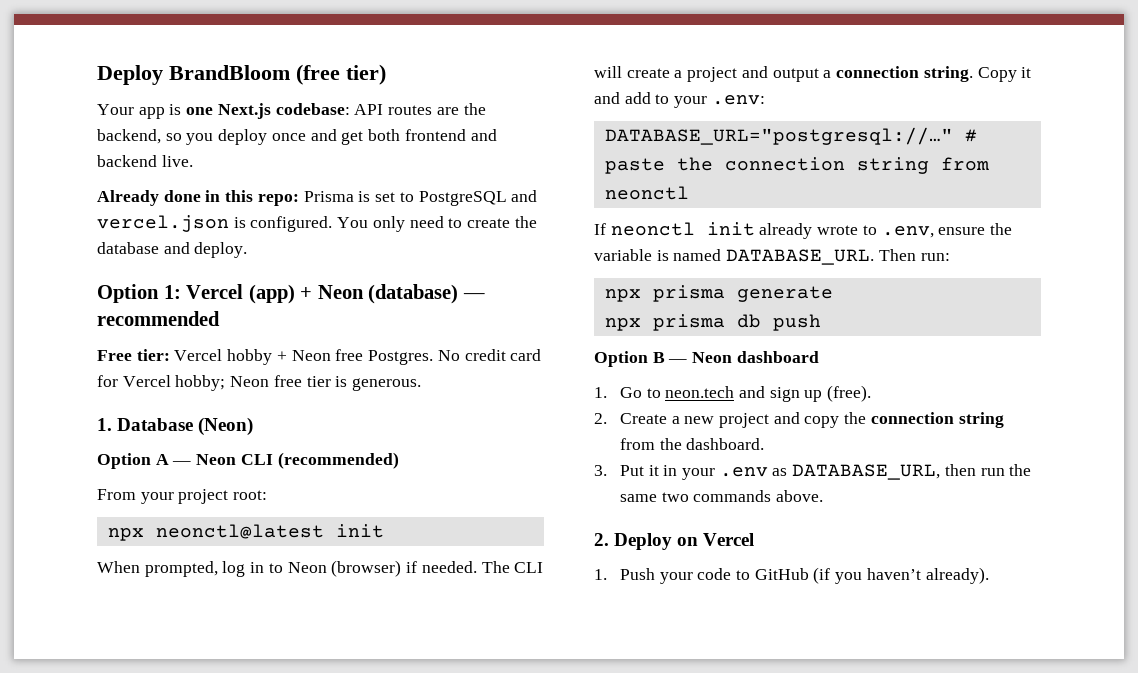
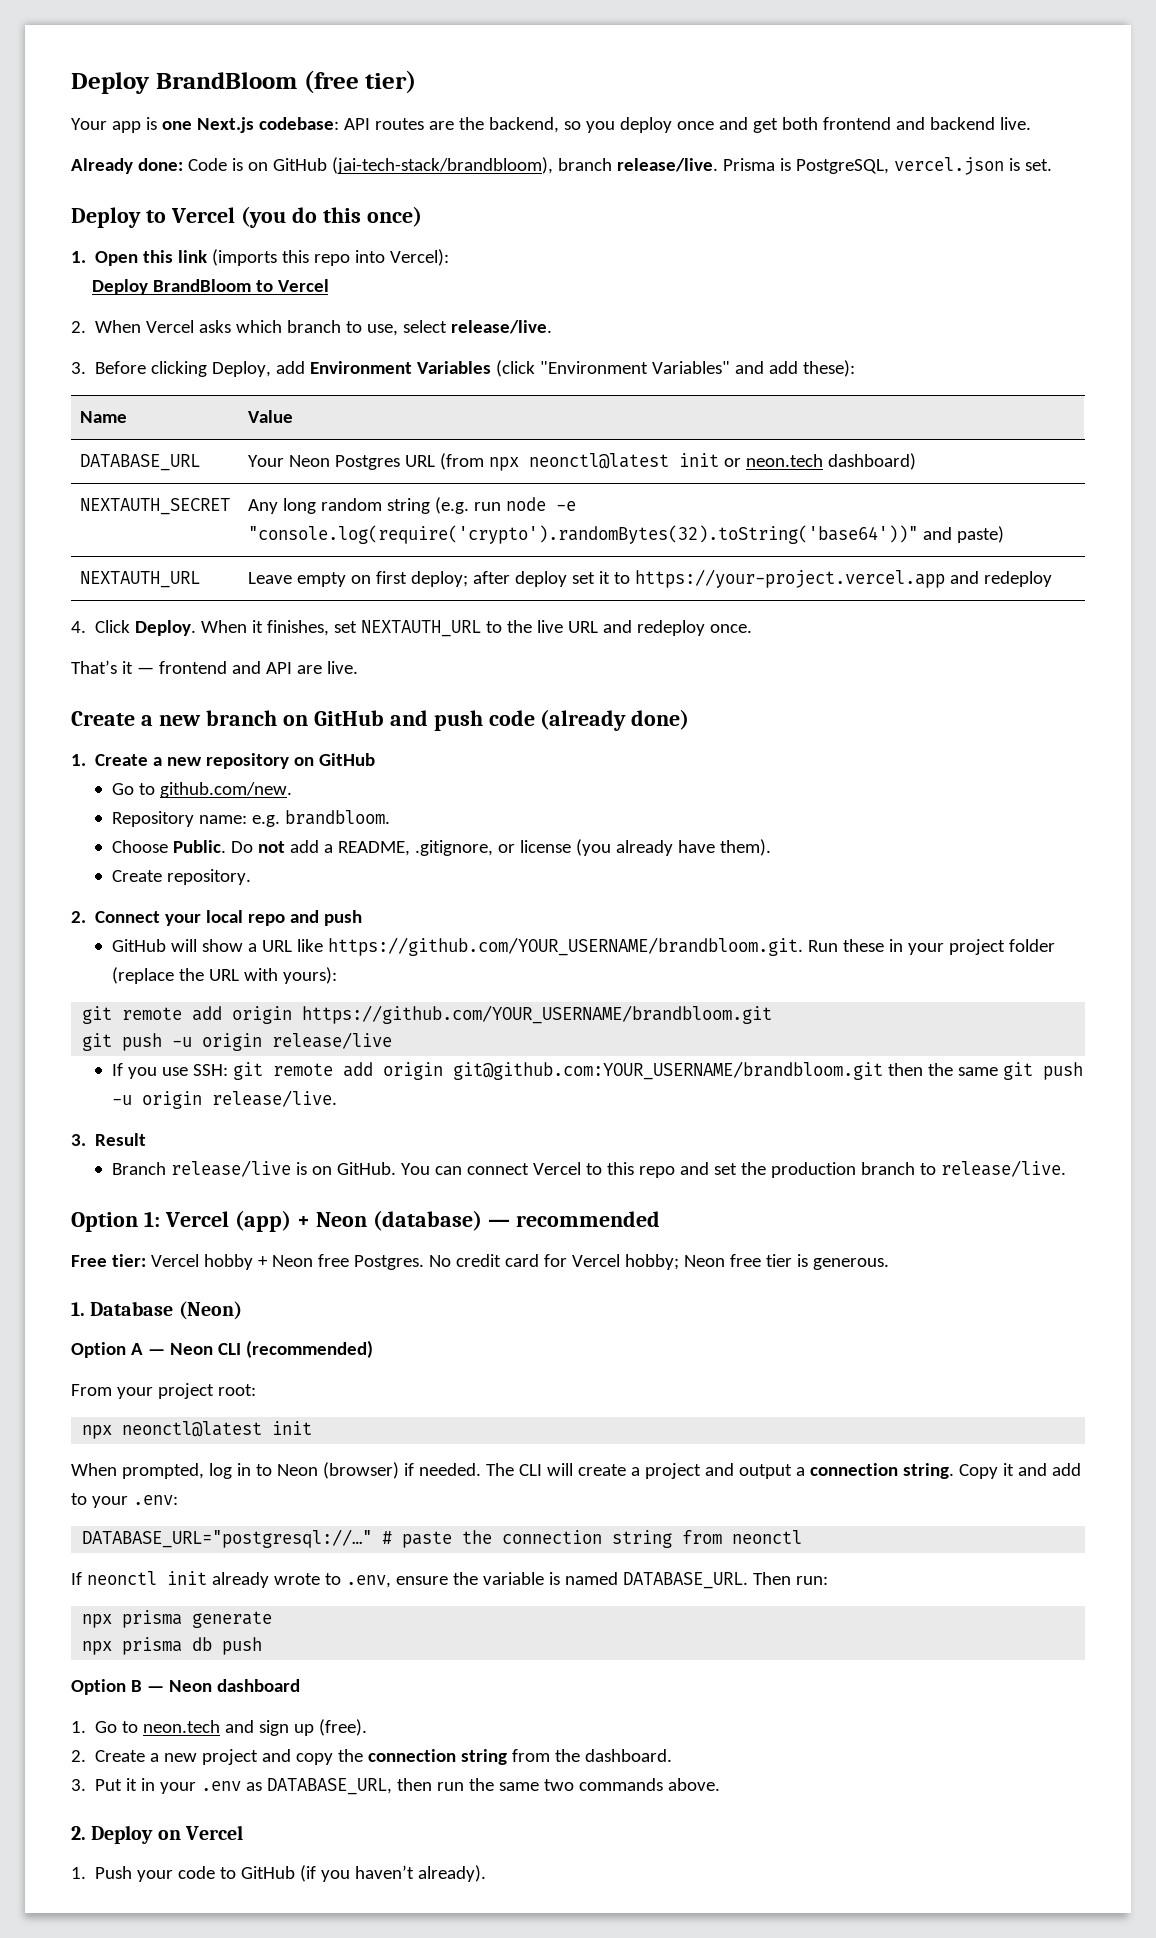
[163,190,538,206] [97,215,537,232] [97,242,248,258] done in this repo: Prisma is set to PostgreSQL and vercel.json is configured. You only need to create the database and deploy. -> [137,157,1052,175] [71,206,422,228] [71,249,450,266] [91,279,329,295] [71,320,553,336] [71,360,856,377] [79,411,127,423] [247,410,293,423] [79,454,200,471] [247,453,916,471] [79,498,230,515] [247,497,576,514] [247,525,1004,544] [79,571,200,588] [247,569,1052,588] [71,620,753,637] [71,660,358,674] [71,709,690,731] [71,753,376,769] [111,782,292,798] [111,810,390,827] [111,839,771,856] [111,869,251,885] [71,910,363,926] [111,937,1055,956] [111,967,337,984] [82,1005,773,1024] [82,1032,393,1051] [111,1061,1083,1080] [111,1090,337,1109] [71,1133,147,1146] [111,1160,1066,1178] done: Code is on GitHub (jai-tech-stack/brandbloom), branch release/live. Prisma is PostgreSQL, vercel.json is set. // Deploy to Vercel (you do this once) // 1. Open this link (imports this repo into Vercel): // Deploy BrandBloom to Vercel // 2. When Vercel asks which branch to use, select release/live. // 3. Before clicking Deploy, add Environment Variables (click "Environment Variables" and add these): // Name | Value // DATABASE_URL | Your Neon Postgres URL (from npx neonctl@latest init or neon.tech dashboard) // NEXTAUTH_SECRET | Any long random string (e.g. run node -e "console.log(require('crypto').randomBytes(32).toString('base64'))" and paste) // NEXTAUTH_URL | Leave empty on first deploy; after deploy set it to https://your-project.vercel.app and redeploy // 4. Click Deploy. When it finishes, set NEXTAUTH_URL to the live URL and redeploy once. // That’s it — frontend and API are live. // Create a new branch on GitHub and push code (already done) // 1. Create a new repository on GitHub // Go to github.com/new. // Repository name: e.g. brandbloom. // Choose Public. Do not add a README, .gitignore, or license (you already have them). // Create repository. // 2. Connect your local repo and push // GitHub will show a URL like https://github.com/YOUR_USERNAME/brandbloom.git. Run these in your project folder (replace the URL with yours): // git remote add origin https://github.com/YOUR_USERNAME/brandbloom.git // git push -u origin release/live // If you use SSH: git remote add origin git@github.com:YOUR_USERNAME/brandbloom.git then the same git push -u origin release/live. // 3. Result // Branch release/live is on GitHub. You can connect Vercel to this repo and set the production branch to release/live.

